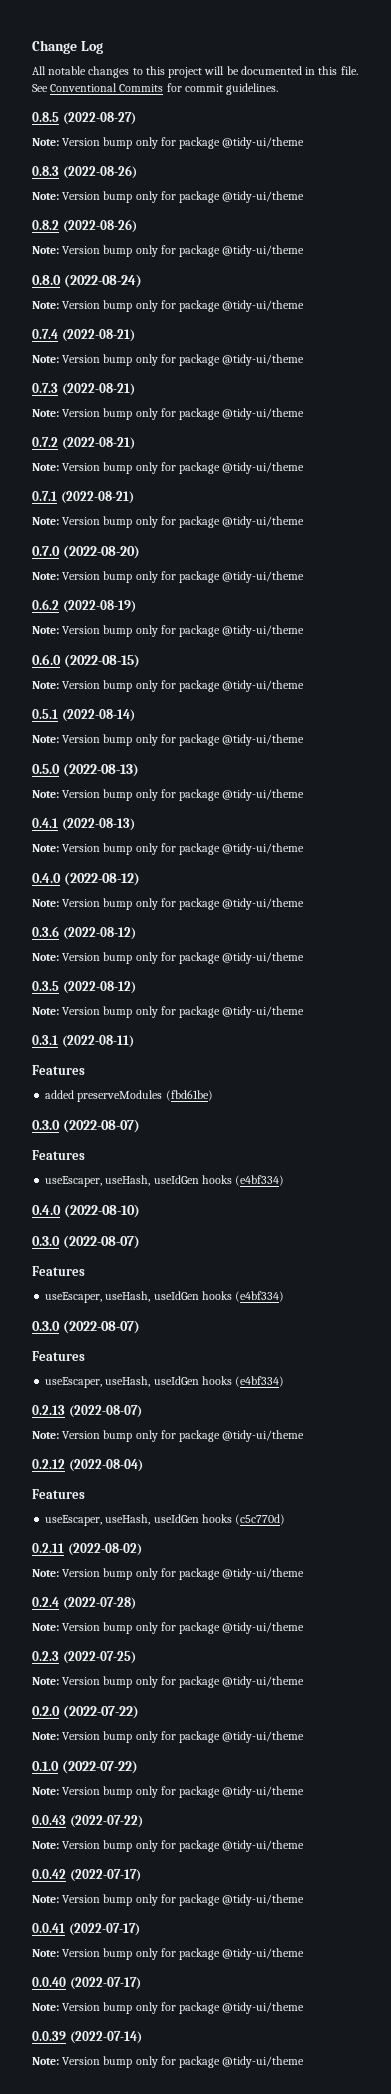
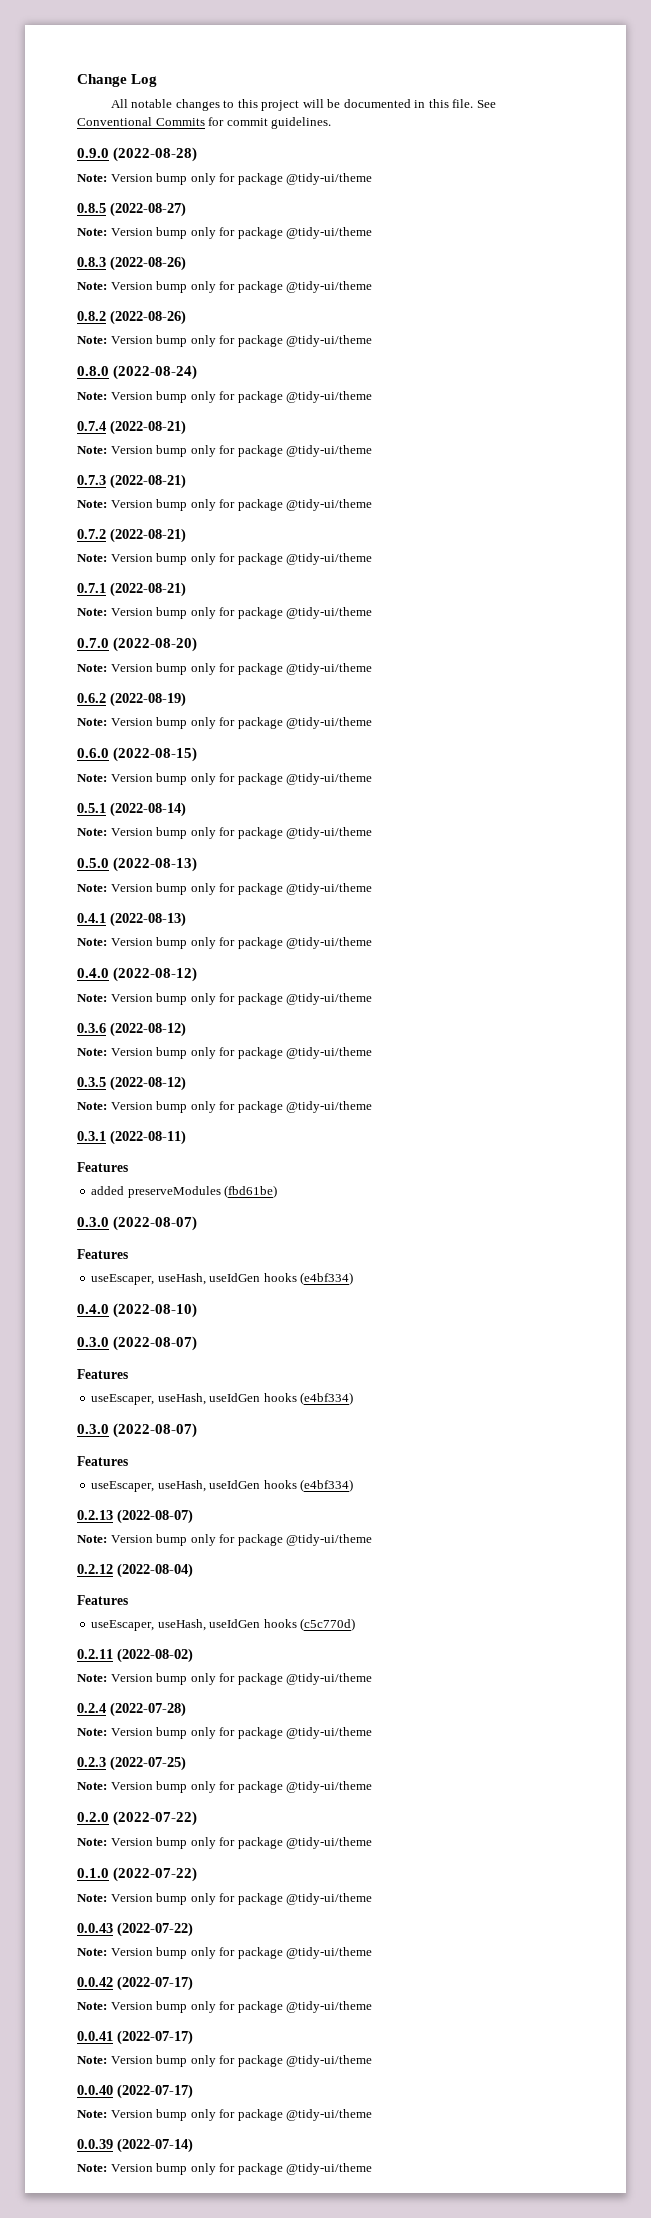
(279, 89) none -> [77,147,198,162] [77,173,373,185] // 0.9.0 (2022-08-28) // Note: Version bump only for package @tidy-ui/theme

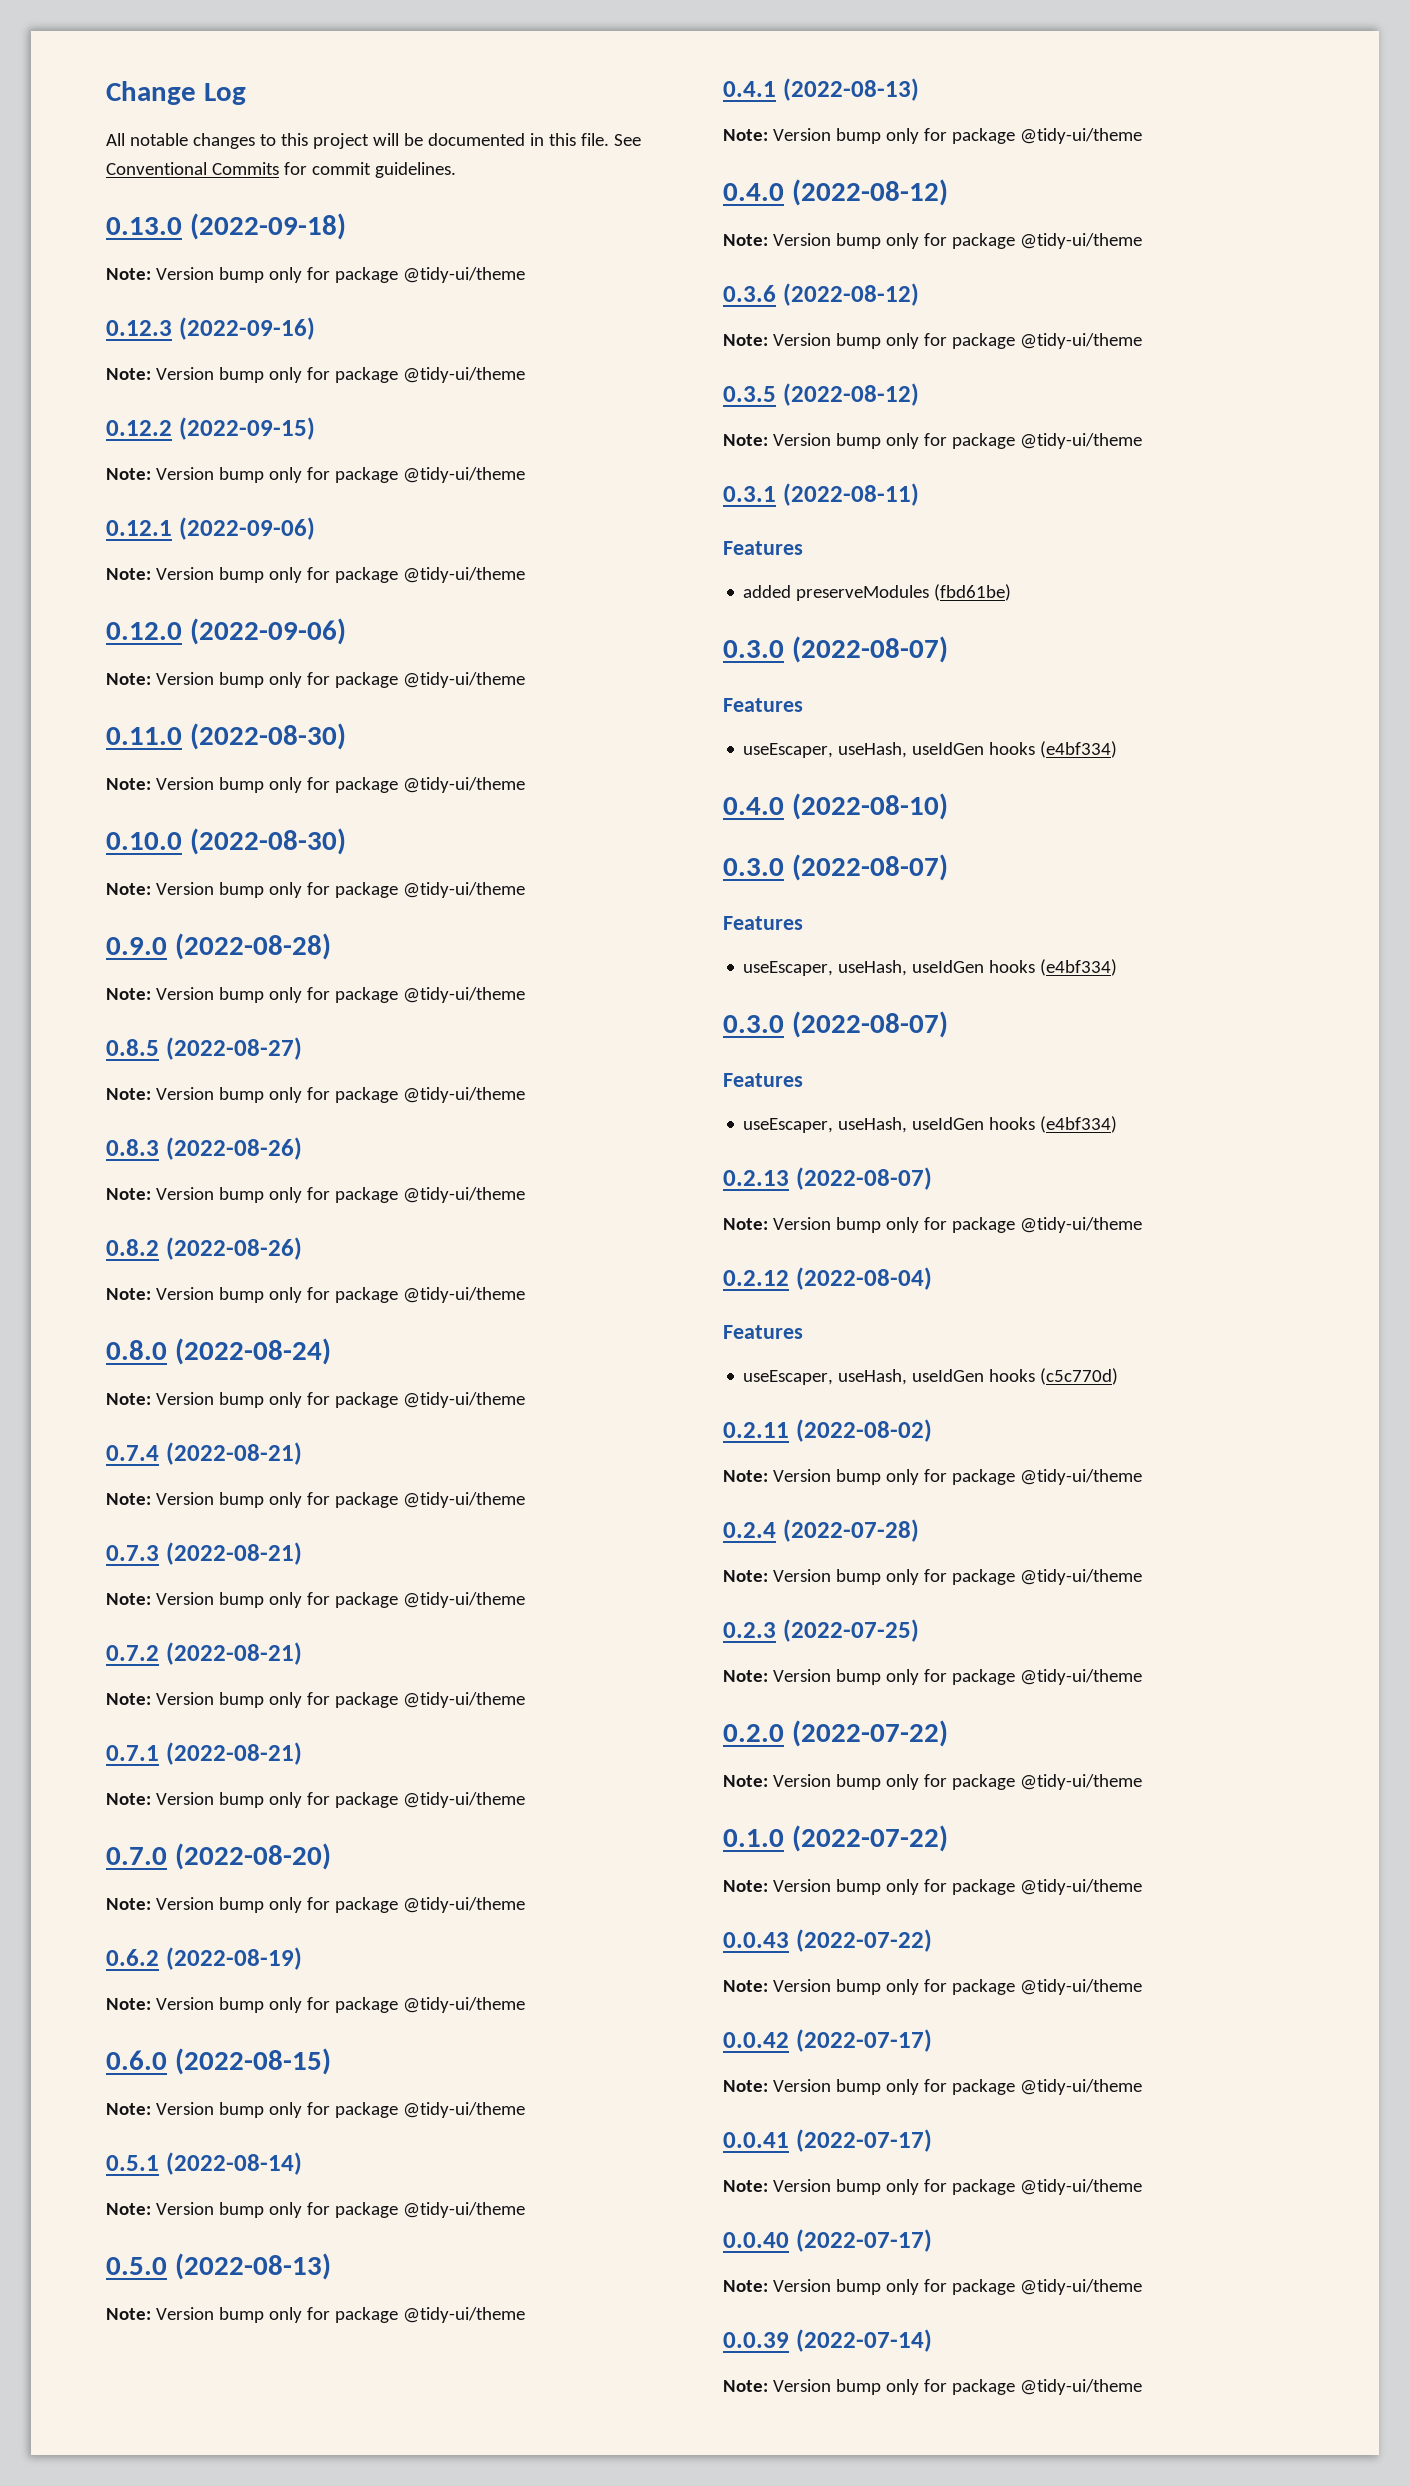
(332, 123) none -> [106,213,346,240] [106,267,525,283] [106,317,315,340] [106,367,525,383] [106,417,315,440] [106,467,525,483] [106,517,315,540] [106,567,525,583] [106,618,346,645] [106,672,525,688] [106,723,346,750] [106,777,525,793] [106,828,346,855] [106,882,525,898] // 0.13.0 (2022-09-18) // Note: Version bump only for package @tidy-ui/theme // 0.12.3 (2022-09-16) // Note: Version bump only for package @tidy-ui/theme // 0.12.2 (2022-09-15) // Note: Version bump only for package @tidy-ui/theme // 0.12.1 (2022-09-06) // Note: Version bump only for package @tidy-ui/theme // 0.12.0 (2022-09-06) // Note: Version bump only for package @tidy-ui/theme // 0.11.0 (2022-08-30) // Note: Version bump only for package @tidy-ui/theme // 0.10.0 (2022-08-30) // Note: Version bump only for package @tidy-ui/theme

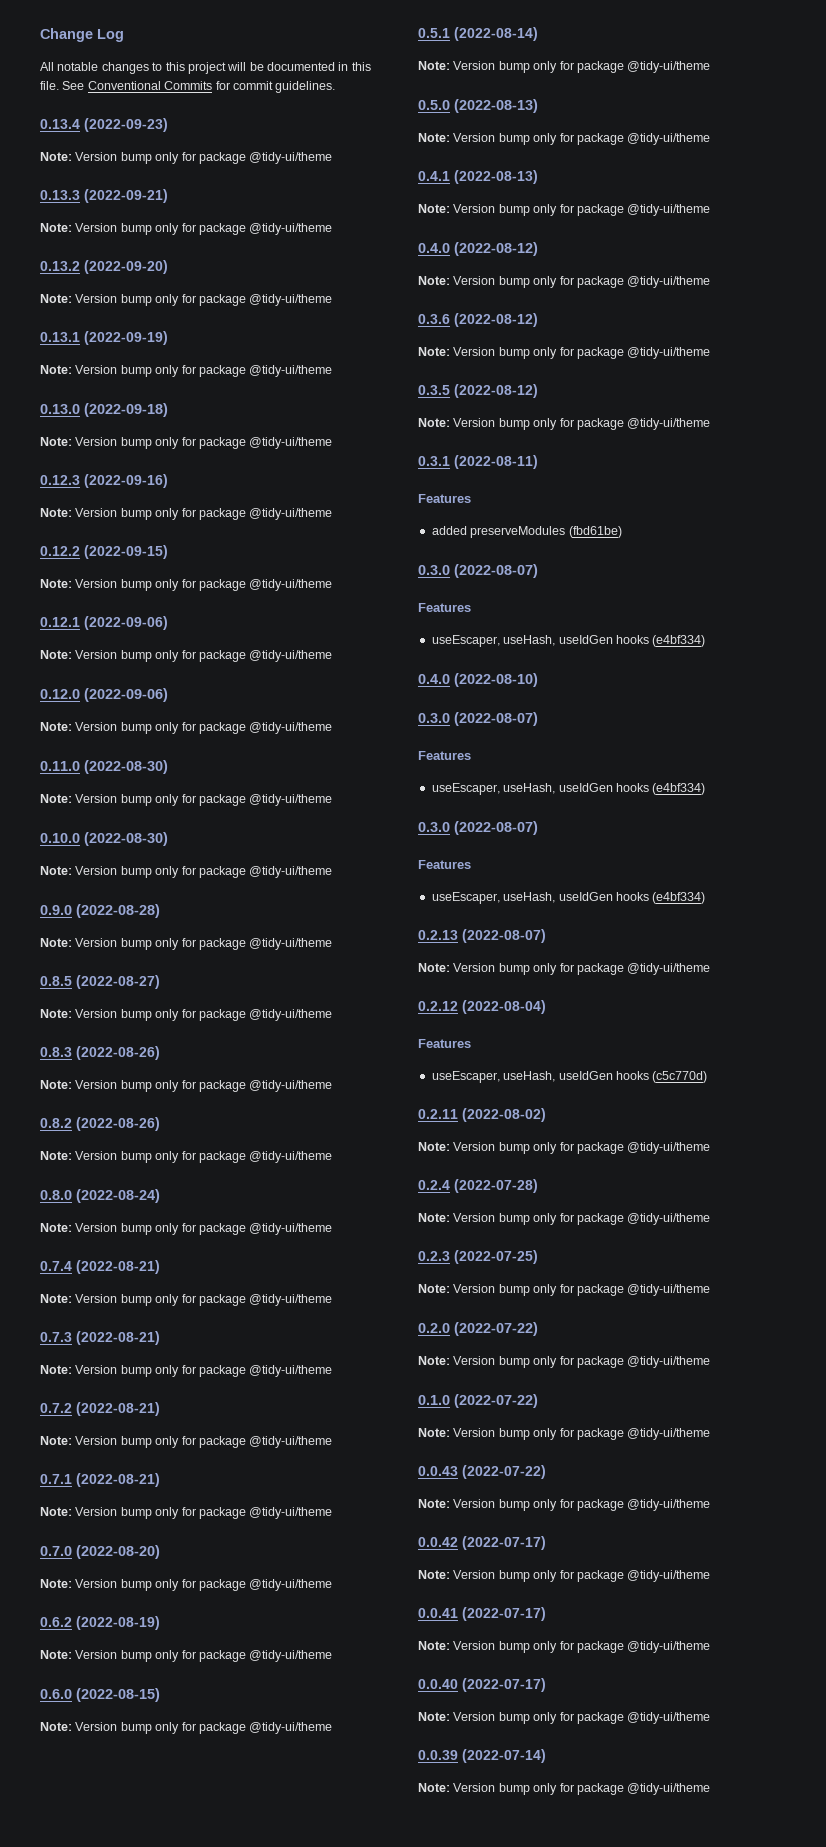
(456, 170) none -> [40,118,168,132] [40,152,333,164] [40,189,168,203] [40,223,333,235] [40,260,168,274] [40,294,333,306] [40,331,168,345] [40,365,333,377] // 0.13.4 (2022-09-23) // Note: Version bump only for package @tidy-ui/theme // 0.13.3 (2022-09-21) // Note: Version bump only for package @tidy-ui/theme // 0.13.2 (2022-09-20) // Note: Version bump only for package @tidy-ui/theme // 0.13.1 (2022-09-19) // Note: Version bump only for package @tidy-ui/theme

